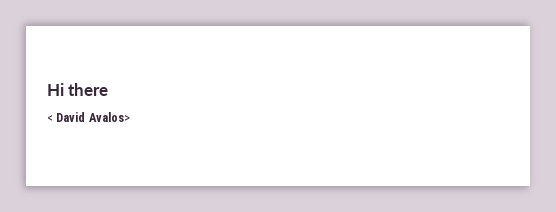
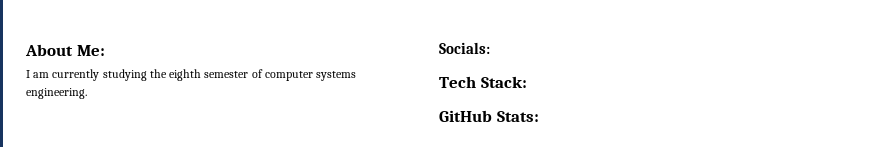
[47,83,109,96] [47,112,130,122] Hi there // < David Avalos> -> [25,44,105,56] [26,69,357,81] [26,88,87,99] [439,42,490,54] [439,76,527,88] [439,110,539,122] About Me: // I am currently studying the eighth semester of computer systems engineering. // Socials: // Tech Stack: // GitHub Stats:

